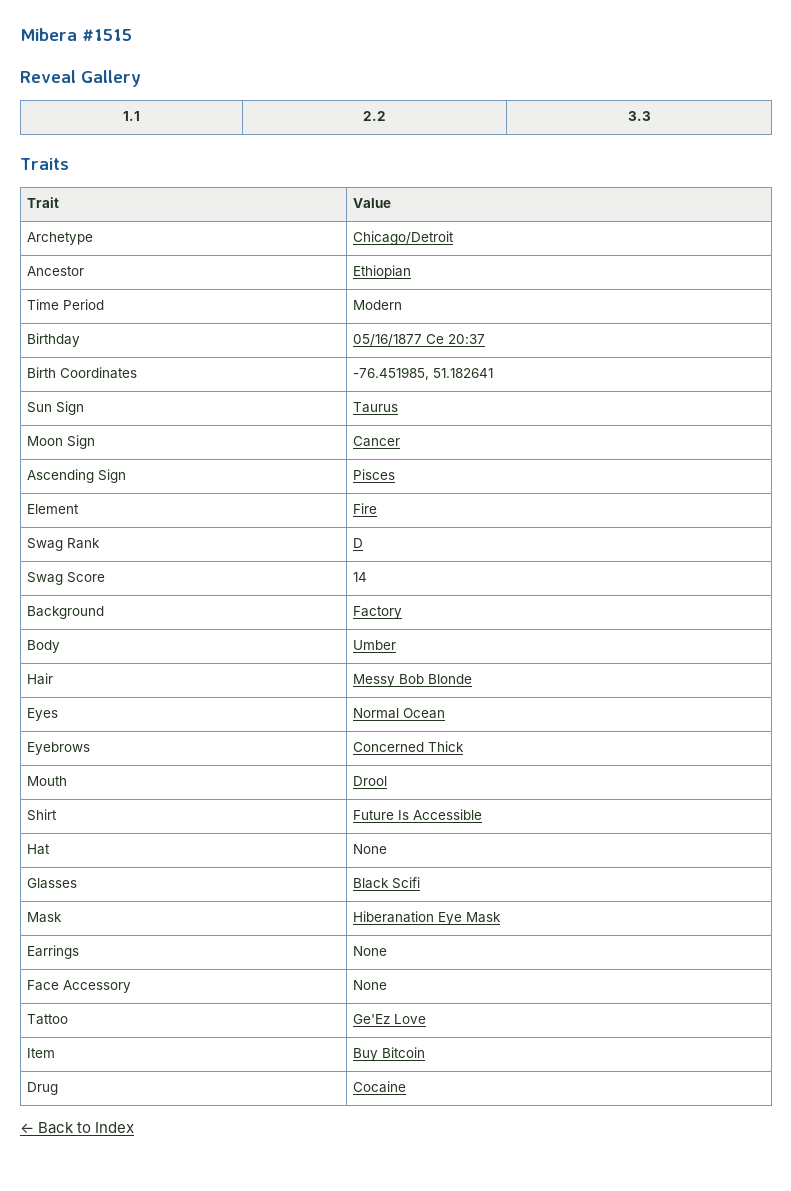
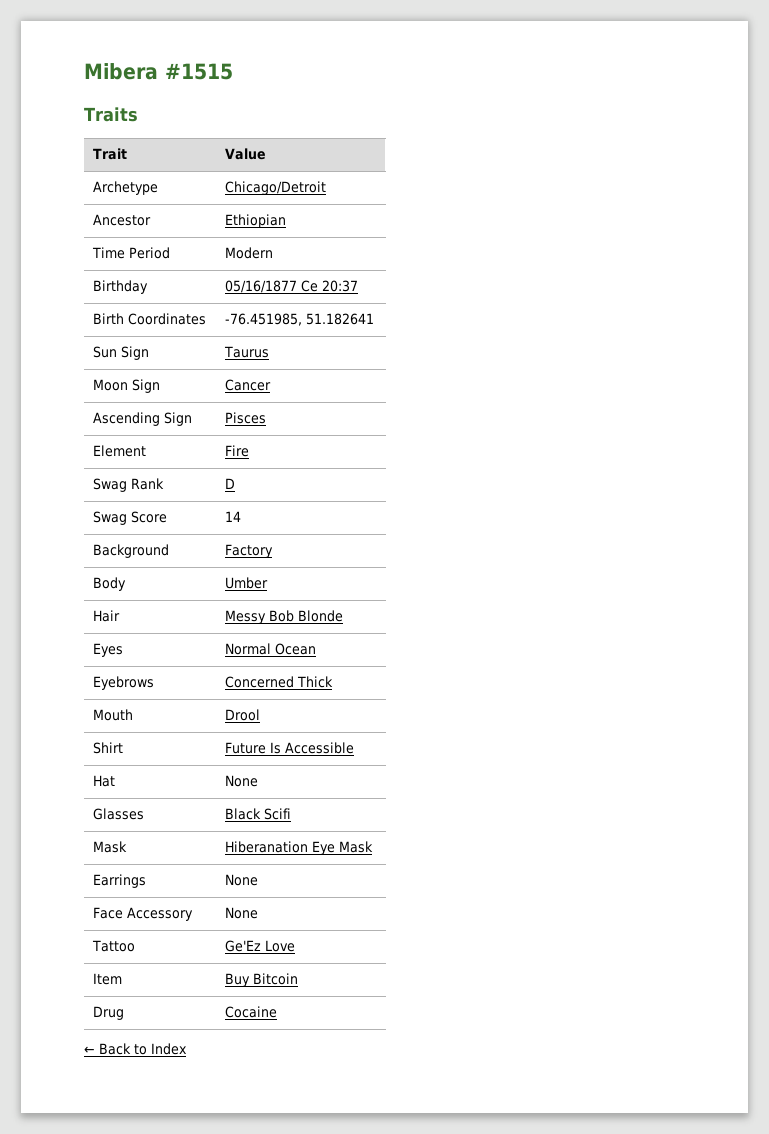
[20,70,141,87] [123,111,140,121] [363,111,386,121] [627,111,651,121] // Reveal Gallery // 1.1 | 2.2 | 3.3 -> (233, 71) none

